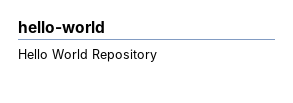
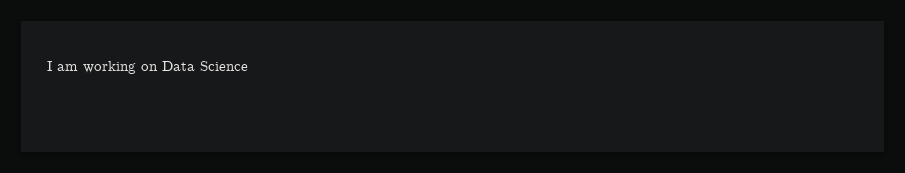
[18,21,105,33] [18,49,157,62] hello-world // Hello World Repository -> [47,61,248,74] I am working on Data Science

